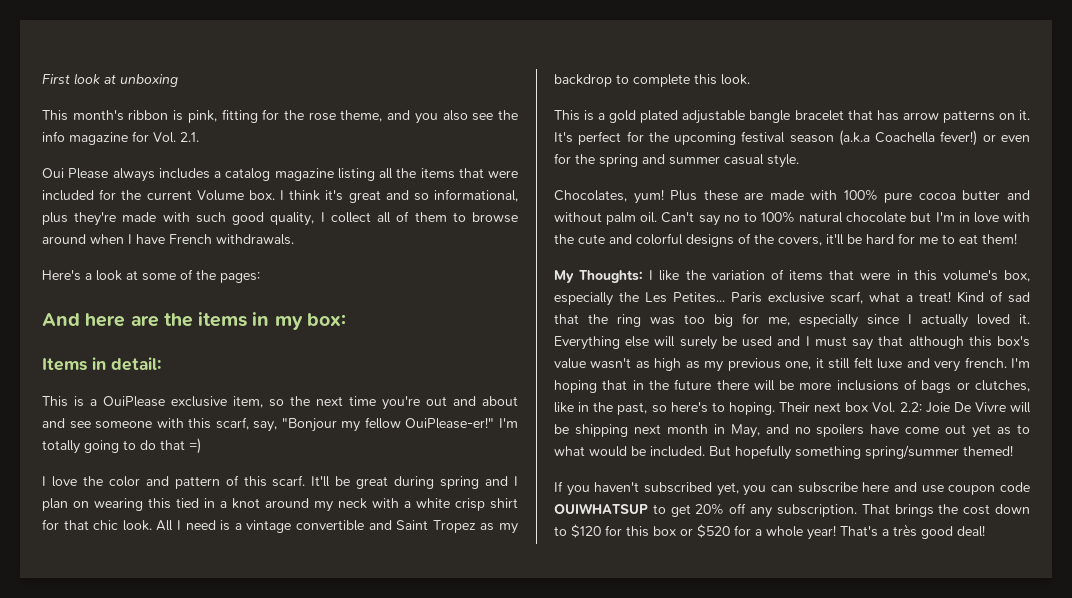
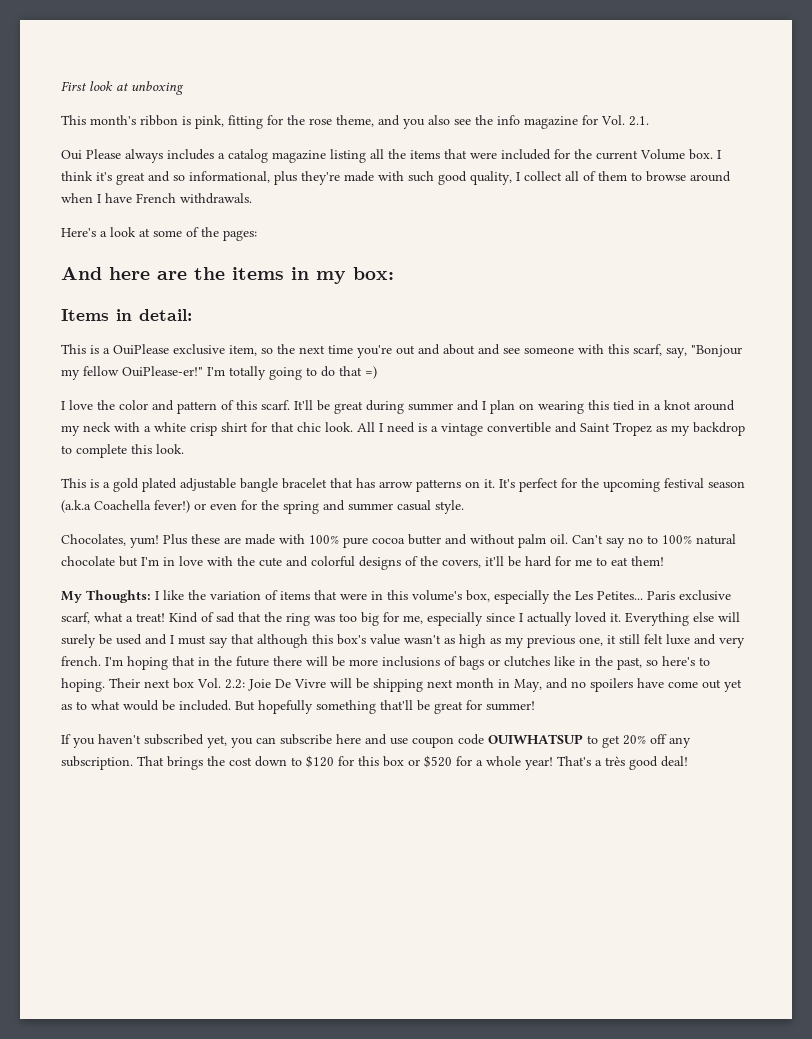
[440,476,480,489] spring -> [408,403,453,411] summer
[975,380,1030,392] clutches, -> [504,656,550,667] clutches
[865,445,1013,459] spring/summer themed! -> [380,700,535,714] that'll be great for summer!

